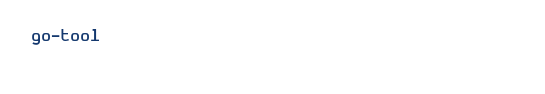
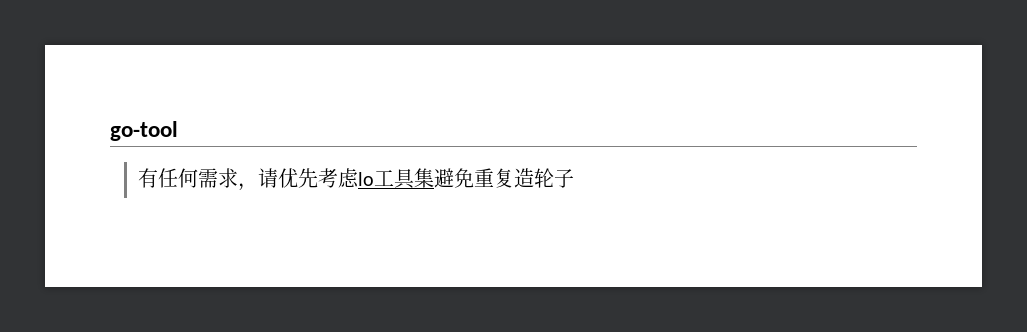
(100, 37) none -> [138,168,575,191] // 有任何需求，请优先考虑lo工具集避免重复造轮子

